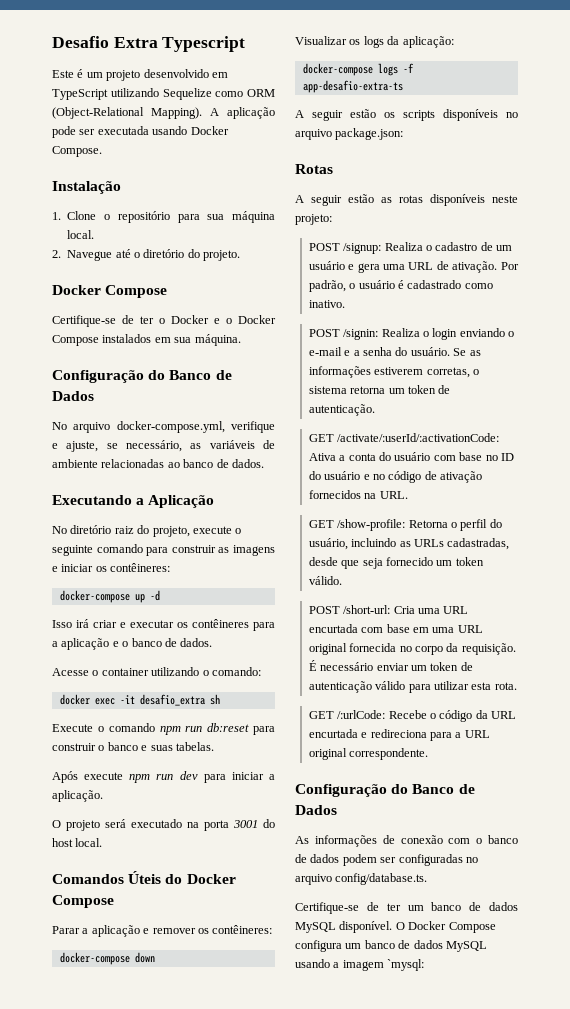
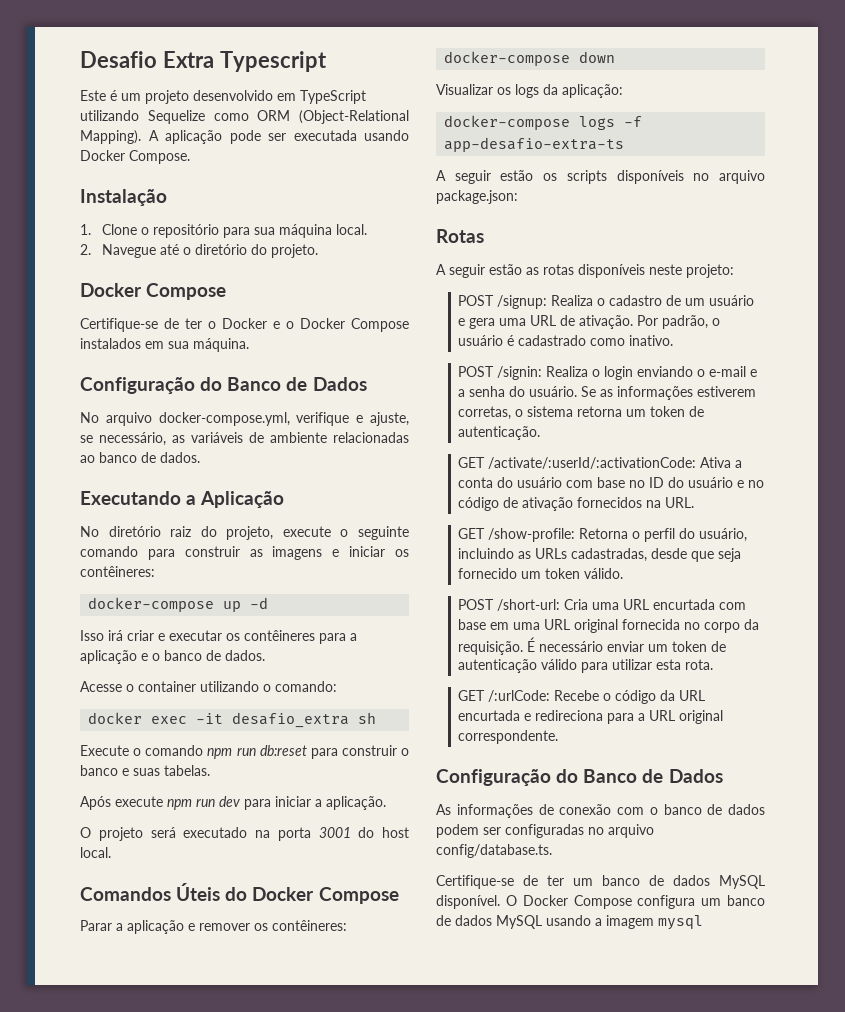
[387,959,425,971] `mysql: -> [658,915,703,930] mysql

